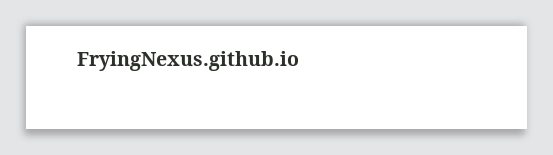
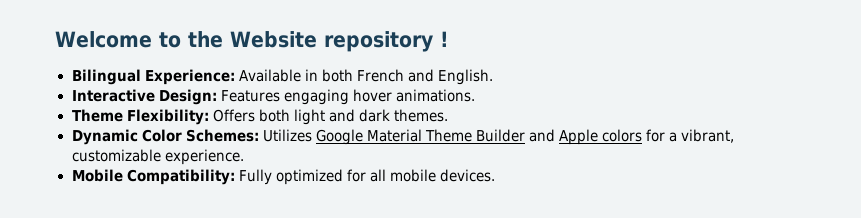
[77,51,299,71] FryingNexus.github.io -> [55,31,449,52] [71,69,493,85] [71,89,475,105] [71,109,448,125] [71,129,735,145] [71,149,244,165] [71,169,495,185] Welcome to the Website repository ! // Bilingual Experience: Available in both French and English. // Interactive Design: Features engaging hover animations. // Theme Flexibility: Offers both light and dark themes. // Dynamic Color Schemes: Utilizes Google Material Theme Builder and Apple colors for a vibrant, customizable experience. // Mobile Compatibility: Fully optimized for all mobile devices.

